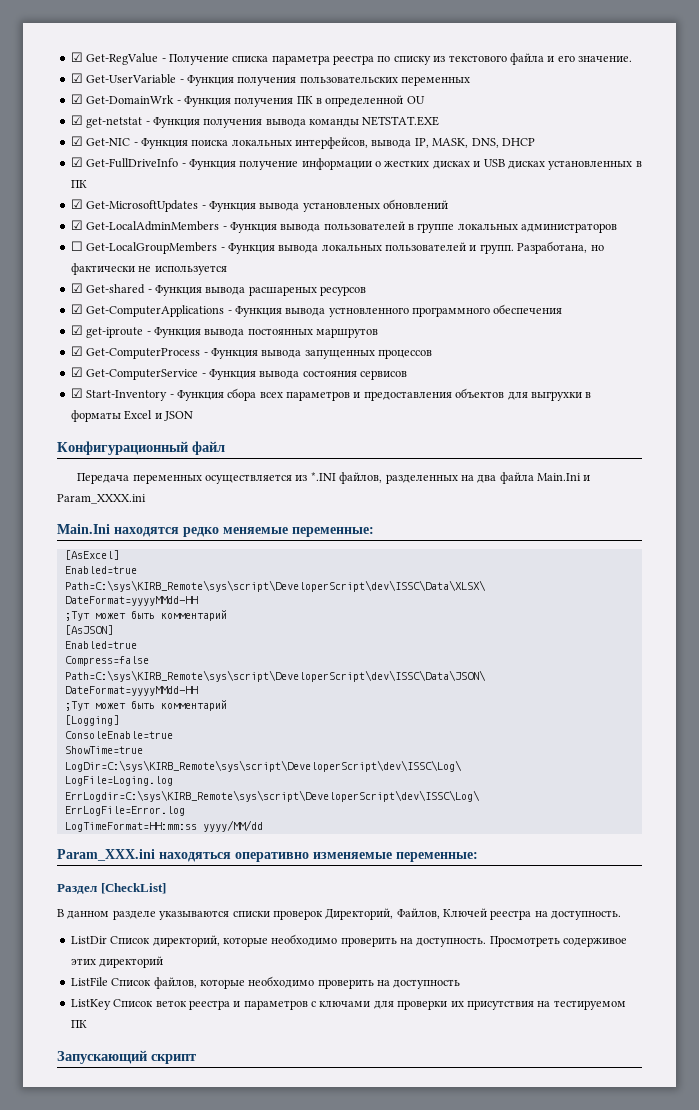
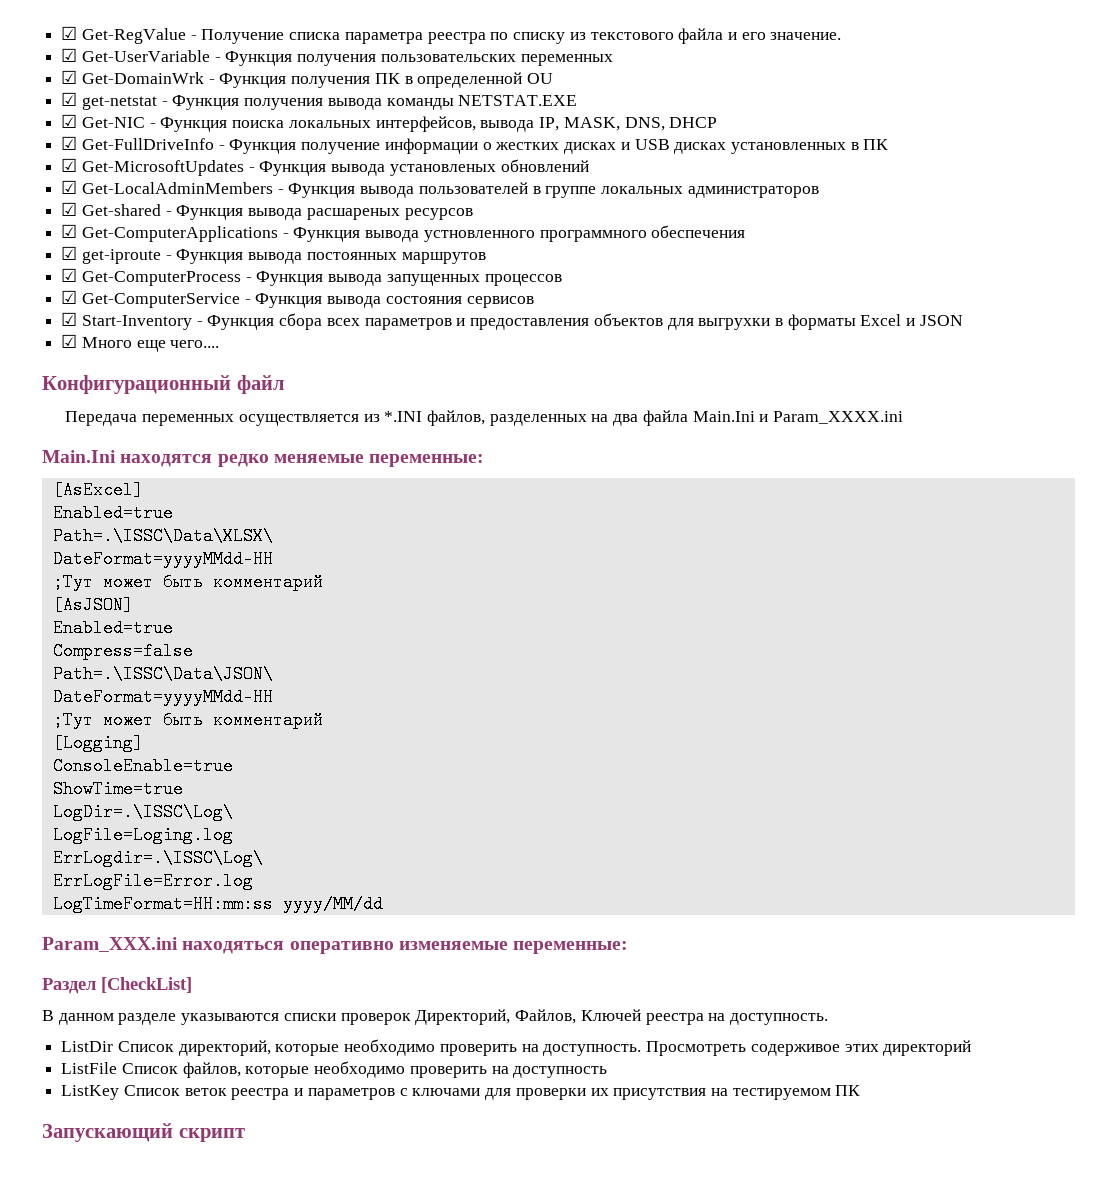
[70,241,604,254] [70,263,227,275] // ☐ Get-LocalGroupMembers - Функция вывода локальных пользователей и групп. Разработана, но фактически не используется -> (819, 192) none
(193, 416) none -> [61,334,220,352] // ☑ Много еще чего....
[64,580,486,592] Path=C:\sys\KIRB_Remote\sys\script\DeveloperScript\dev\ISSC\Data\XLSX\ -> [52,527,273,545] Path=.\ISSC\Data\XLSX\
[64,670,486,682] Path=C:\sys\KIRB_Remote\sys\script\DeveloperScript\dev\ISSC\Data\JSON\ -> [52,665,273,683] Path=.\ISSC\Data\JSON\
[64,760,462,772] LogDir=C:\sys\KIRB_Remote\sys\script\DeveloperScript\dev\ISSC\Log\ -> [52,803,233,821] LogDir=.\ISSC\Log\
[64,790,480,802] ErrLogdir=C:\sys\KIRB_Remote\sys\script\DeveloperScript\dev\ISSC\Log\ -> [52,849,263,867] ErrLogdir=.\ISSC\Log\

